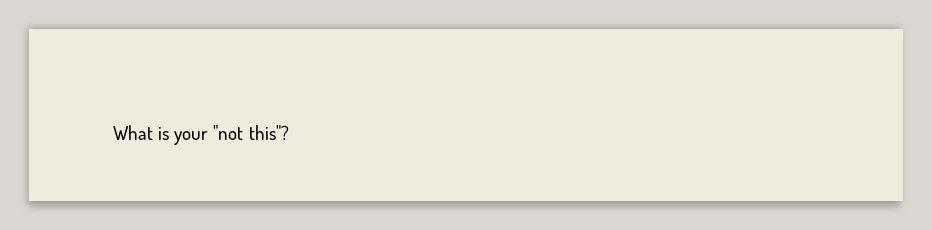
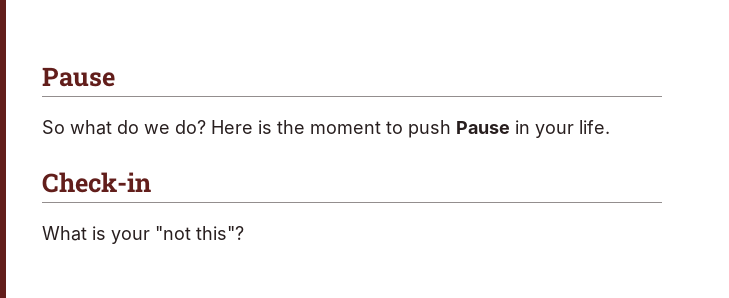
(113, 132) none -> [42,67,115,87] [42,120,610,138] [42,172,151,193] Pause // So what do we do? Here is the moment to push Pause in your life. // Check-in //

